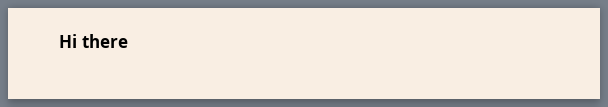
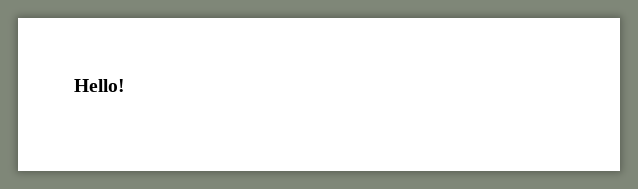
[59,34,128,48] Hi there -> [74,79,125,92] Hello!

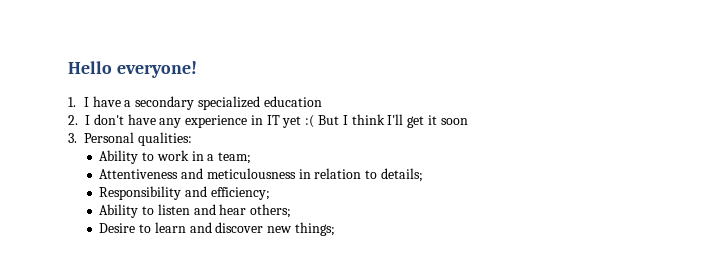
[74,79,125,92] Hello! -> [68,61,197,78] [68,96,322,110] [68,114,468,128] [68,132,192,146] [99,150,252,164] [99,168,423,182] [99,186,270,200] [99,204,292,218] [99,222,335,236] Hello everyone! // 1. I have a secondary specialized education // 2. I don't have any experience in IT yet :( But I think I'll get it soon // 3. Personal qualities: // Ability to work in a team; // Attentiveness and meticulousness in relation to details; // Responsibility and efficiency; // Ability to listen and hear others; // Desire to learn and discover new things;

